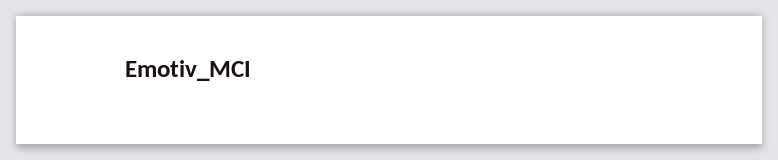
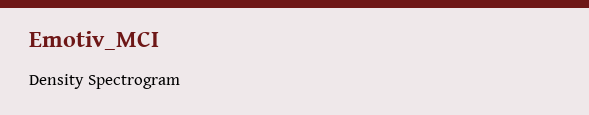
(251, 70) none -> [29,74,180,89] // Density Spectrogram

